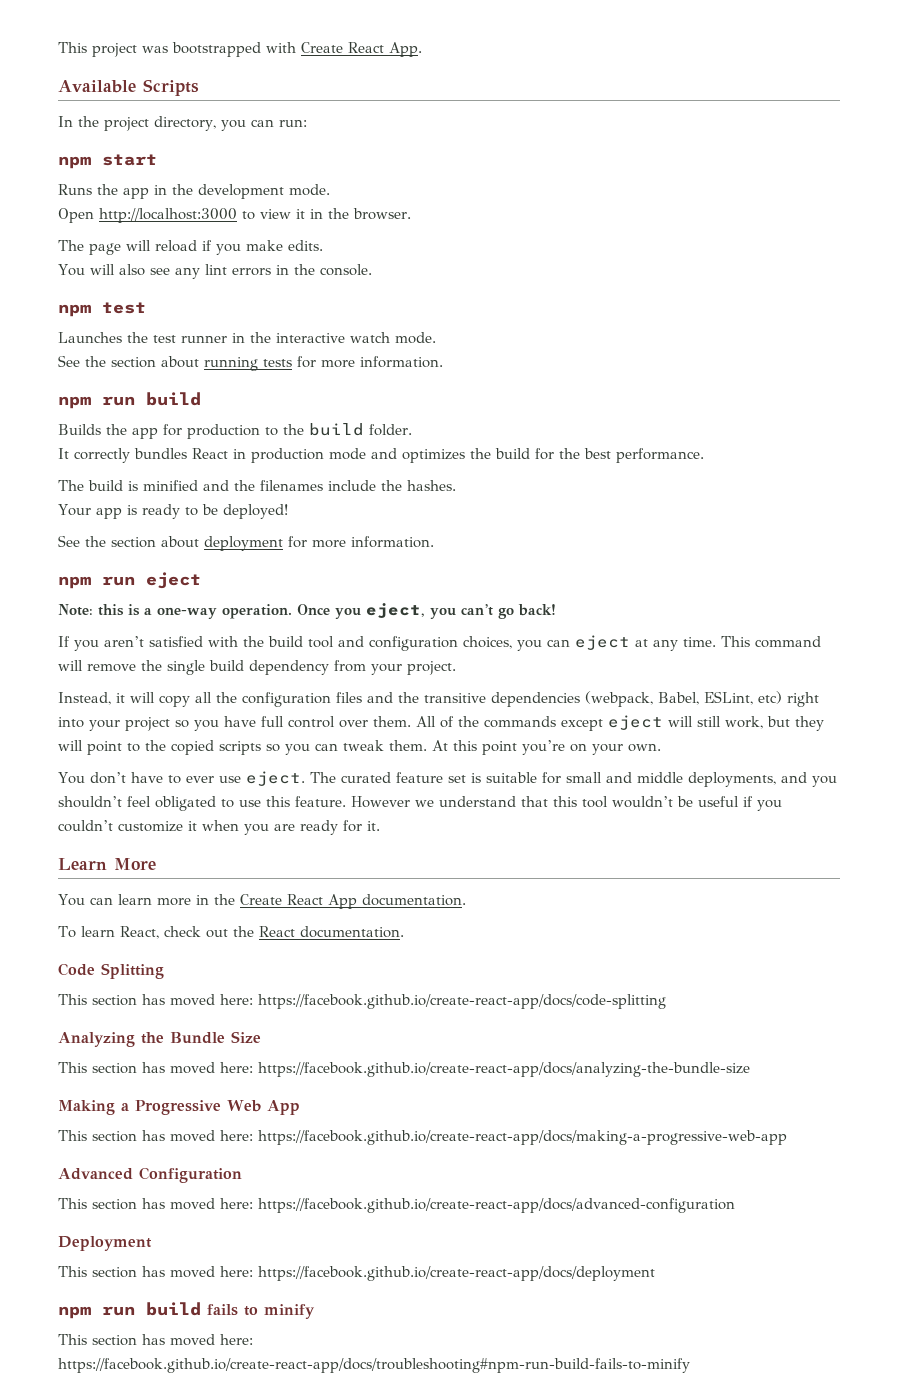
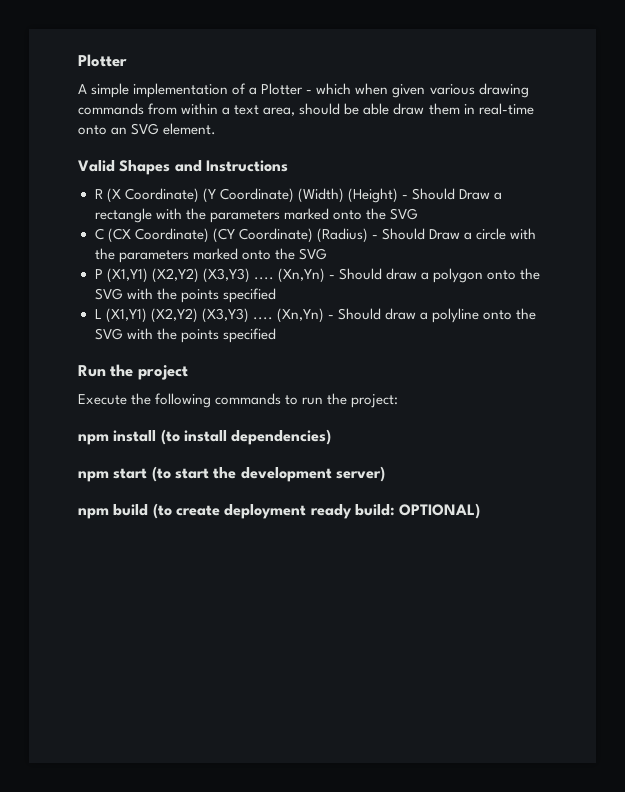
[58,42,422,57] [58,79,199,96] [58,116,307,131] [58,154,157,169] [58,184,330,199] [58,208,411,223] [58,240,323,255] [58,264,372,279] [58,302,146,317] [58,332,436,344] [58,355,443,371] [58,392,201,409] [58,423,412,439] [58,448,704,463] [58,480,456,491] [58,504,288,519] [58,535,434,551] [58,572,201,589] [58,603,556,619] [58,635,821,651] [58,660,456,675] [58,691,819,707] [58,715,824,731] [58,740,661,755] [58,771,837,787] [58,796,782,811] [58,820,380,835] [58,858,156,870] [58,894,466,909] [58,926,404,939] [58,963,164,979] [58,994,666,1009] [58,1031,261,1047] [58,1062,750,1077] [58,1100,300,1115] [58,1130,787,1145] [58,1167,242,1183] [58,1198,735,1213] [58,1236,152,1251] [58,1266,655,1281] [58,1302,315,1319] [58,1334,253,1346] [58,1358,690,1373] This project was bootstrapped with Create React App. // Available Scripts // In the project directory, you can run: // npm start // Runs the app in the development mode. // Open http://localhost:3000 to view it in the browser. // The page will reload if you make edits. // You will also see any lint errors in the console. // npm test // Launches the test runner in the interactive watch mode. // See the section about running tests for more information. // npm run build // Builds the app for production to the build folder. // It correctly bundles React in production mode and optimizes the build for the best performance. // The build is minified and the filenames include the hashes. // Your app is ready to be deployed! // See the section about deployment for more information. // npm run eject // Note: this is a one-way operation. Once you eject, you can’t go back! // If you aren’t satisfied with the build tool and configuration choices, you can eject at any time. This command will remove the single build dependency from your project. // Instead, it will copy all the configuration files and the transitive dependencies (webpack, Babel, ESLint, etc) right into your project so you have full control over them. All of the commands except eject will still work, but they will point to the copied scripts so you can tweak them. At this point you’re on your own. // You don’t have to ever use eject. The curated feature set is suitable for small and middle deployments, and you shouldn’t feel obligated to use this feature. However we understand that this tool wouldn’t be useful if you couldn’t customize it when you are ready for it. // Learn More // You can learn more in the Create React App documentation. // To learn React, check out the React documentation. // Code Splitting // This section has moved here: https://facebook.github.io/create-react-app/docs/code-splitting // Analyzing the Bundle Size // This section has moved here: https://facebook.github.io/create-react-app/docs/analyzing-the-bundle-size // Making a Progressive Web App // This section has moved here: https://facebook.github.io/create-react-app/docs/making-a-progressive-web-app // Advanced Configuration // This section has moved here: https://facebook.github.io/create-react-app/docs/advanced-configuration // Deployment // This section has moved here: https://facebook.github.io/create-react-app/docs/deployment // npm run build fails to minify // This section has moved here: https://facebook.github.io/create-react-app/docs/troubleshooting#npm-run-build-fails-to-minify -> [78,54,127,67] [78,83,529,98] [78,103,534,116] [78,123,217,135] [78,160,288,175] [94,188,503,203] [94,208,418,223] [94,228,537,243] [94,248,327,263] [94,268,541,283] [94,288,276,303] [94,308,537,323] [94,328,276,343] [78,364,188,380] [78,393,399,408] [78,429,332,445] [78,466,385,482] [78,503,481,519] Plotter // A simple implementation of a Plotter - which when given various drawing commands from within a text area, should be able draw them in real-time onto an SVG element. // Valid Shapes and Instructions // R (X Coordinate) (Y Coordinate) (Width) (Height) - Should Draw a rectangle with the parameters marked onto the SVG // C (CX Coordinate) (CY Coordinate) (Radius) - Should Draw a circle with the parameters marked onto the SVG // P (X1,Y1) (X2,Y2) (X3,Y3) .... (Xn,Yn) - Should draw a polygon onto the SVG with the points specified // L (X1,Y1) (X2,Y2) (X3,Y3) .... (Xn,Yn) - Should draw a polyline onto the SVG with the points specified // Run the project // Execute the following commands to run the project: // npm install (to install dependencies) // npm start (to start the development server) // npm build (to create deployment ready build: OPTIONAL)

